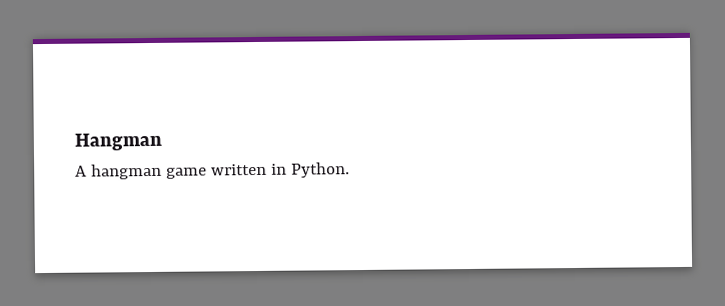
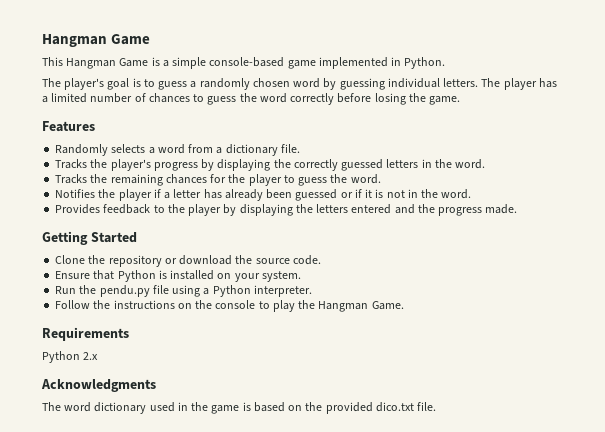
[74,132,162,151] [75,162,350,180] Hangman // A hangman game written in Python. -> [42,34,151,47] [42,57,446,69] [42,78,557,90] [42,93,461,105] [42,121,95,132] [55,144,300,156] [55,159,486,171] [55,174,381,186] [55,189,472,201] [55,204,518,216] [42,231,137,245] [55,255,321,267] [55,270,301,282] [55,285,312,297] [55,300,404,312] [42,327,129,341] [42,351,99,363] [41,379,156,392] [42,402,437,414] Hangman Game // This Hangman Game is a simple console-based game implemented in Python. // The player's goal is to guess a randomly chosen word by guessing individual letters. The player has a limited number of chances to guess the word correctly before losing the game. // Features // Randomly selects a word from a dictionary file. // Tracks the player's progress by displaying the correctly guessed letters in the word. // Tracks the remaining chances for the player to guess the word. // Notifies the player if a letter has already been guessed or if it is not in the word. // Provides feedback to the player by displaying the letters entered and the progress made. // Getting Started // Clone the repository or download the source code. // Ensure that Python is installed on your system. // Run the pendu.py file using a Python interpreter. // Follow the instructions on the console to play the Hangman Game. // Requirements // Python 2.x // Acknowledgments // The word dictionary used in the game is based on the provided dico.txt file.

